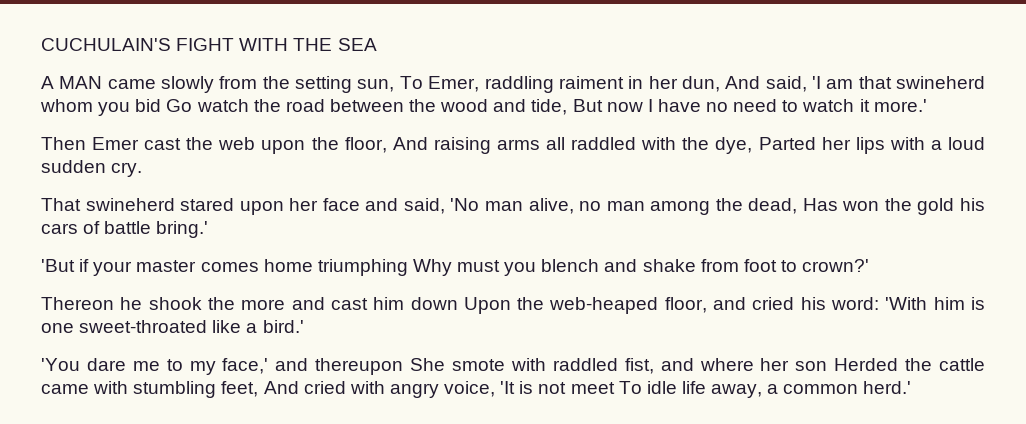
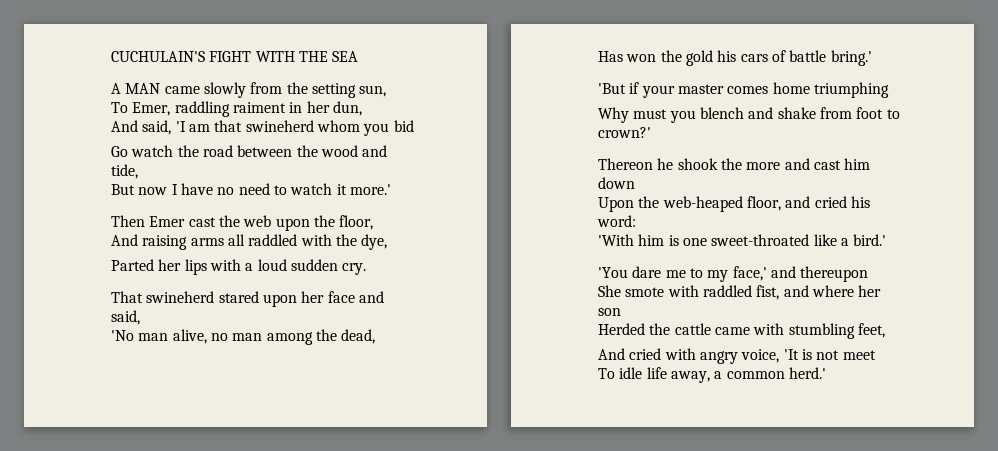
(395, 85) none -> (387, 91) //
(720, 84) none -> (362, 108) //
(162, 105) none -> (414, 126) //
(568, 107) none -> (138, 171) //
(387, 145) none -> (374, 222) //
(753, 145) none -> (388, 242) //
(445, 206) none -> (140, 317) //
(798, 206) none -> (376, 336) //
(408, 267) none -> (889, 90) //
(458, 303) none -> (635, 183) //
(880, 303) none -> (636, 221) //
(404, 366) none -> (869, 274) //
(828, 366) none -> (621, 312) //
(259, 389) none -> (885, 330) //
(615, 388) none -> (876, 355) //

